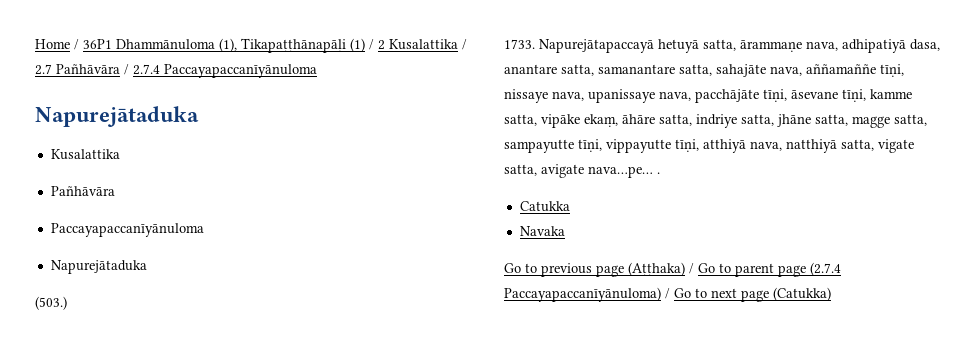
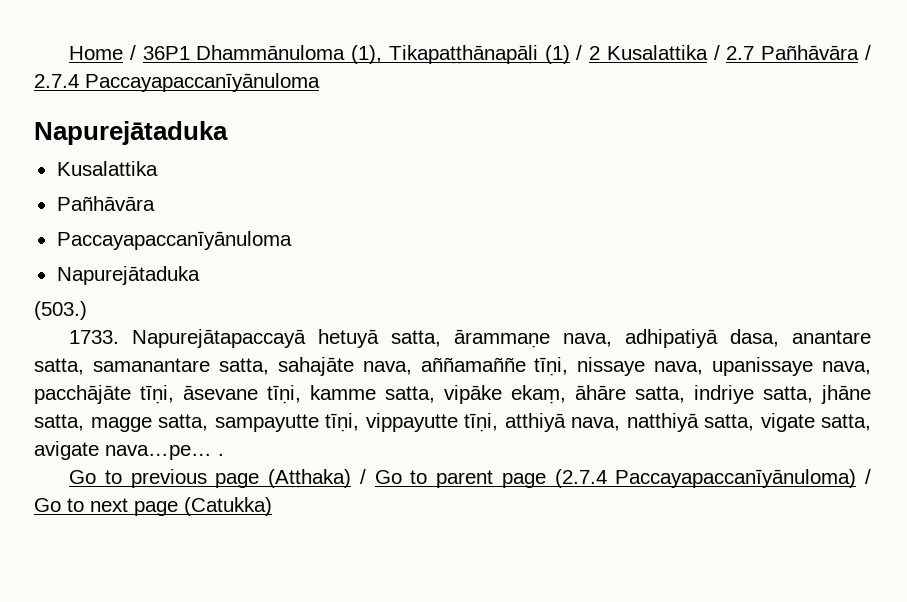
[519,201,570,212] [519,226,565,236] // Catukka // Navaka -> (224, 454) none

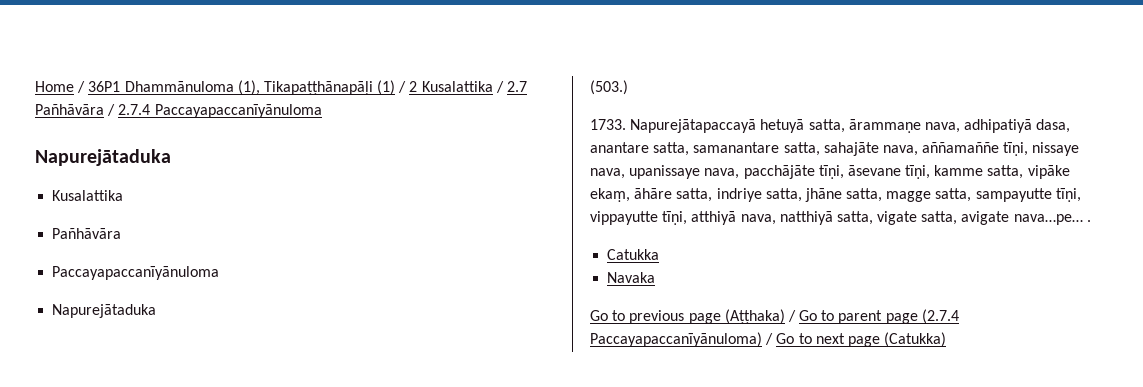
(224, 454) none -> [607,249,660,260] [607,272,656,283] // Catukka // Navaka

